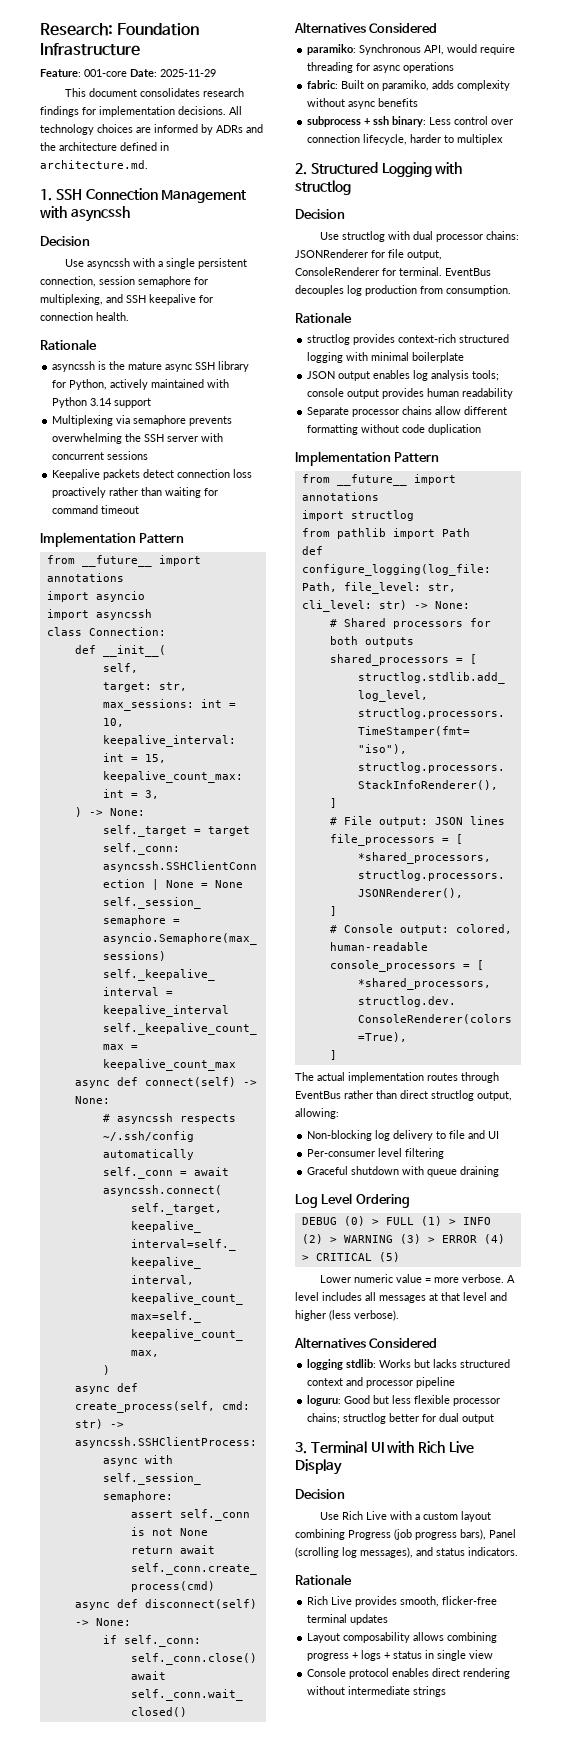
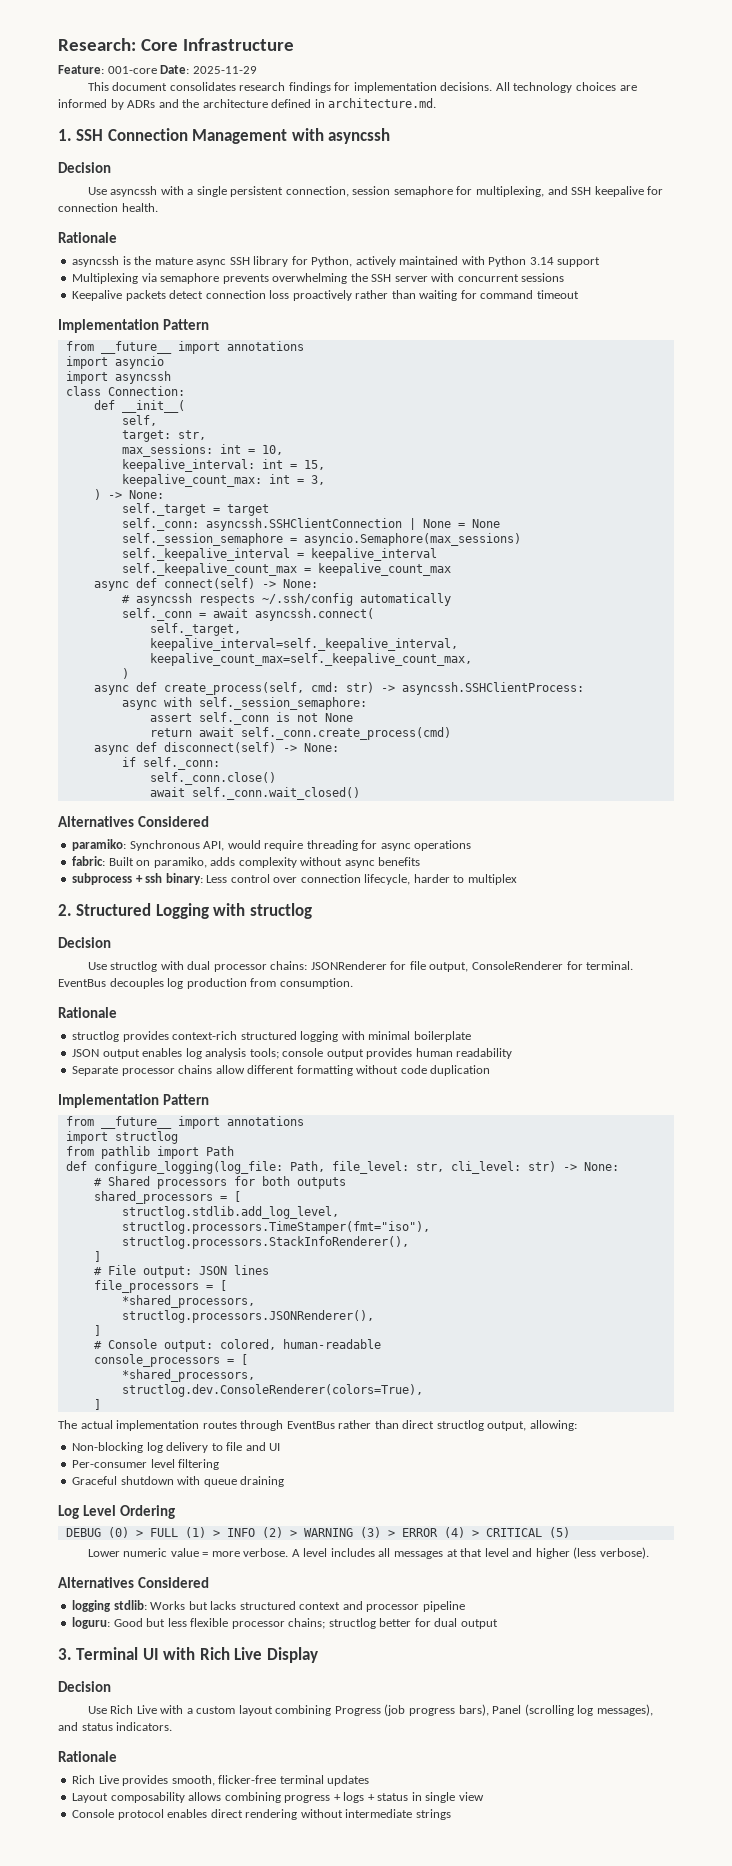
[117,23,200,36] Foundation -> [140,39,178,51] Core

